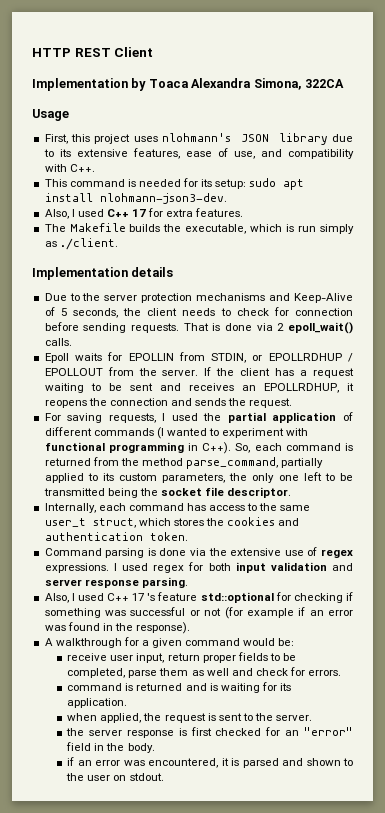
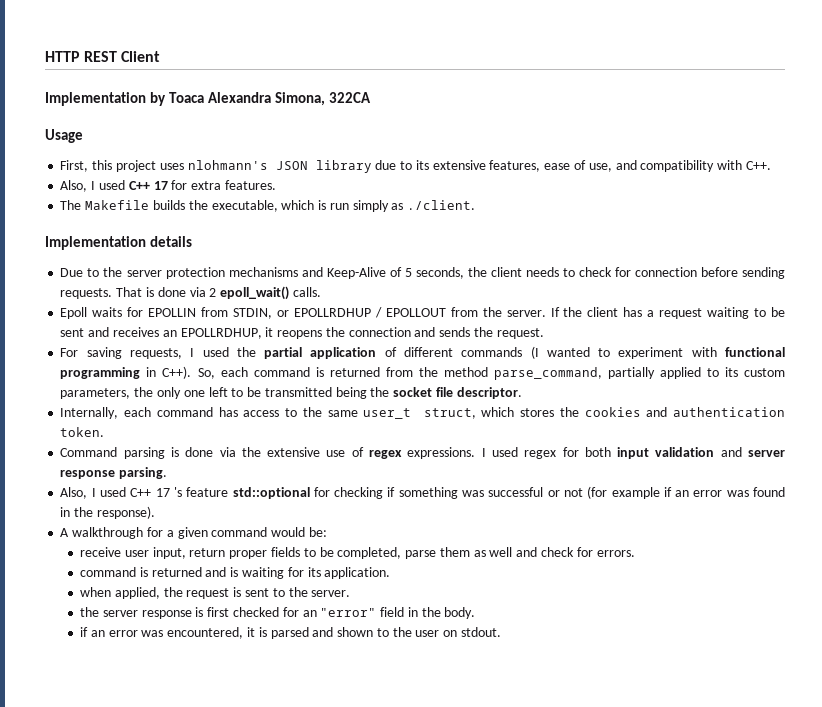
[44,178,305,190] [44,193,227,204] // This command is needed for its setup: sudo apt install nlohmann-json3-dev. -> (771, 165) none

